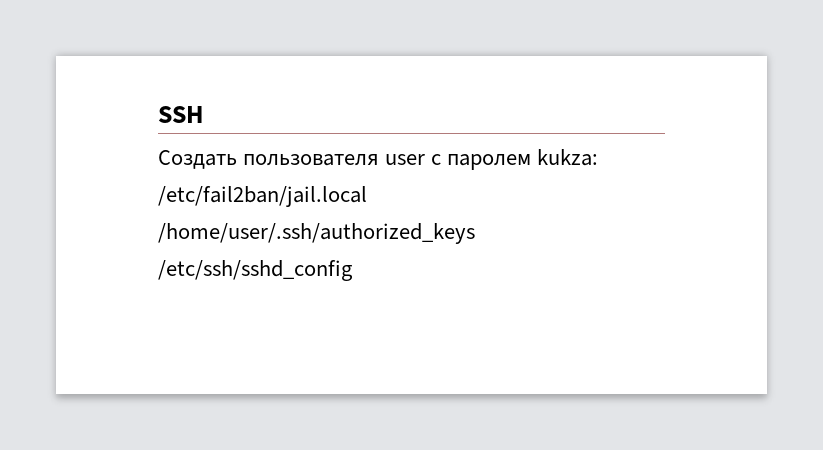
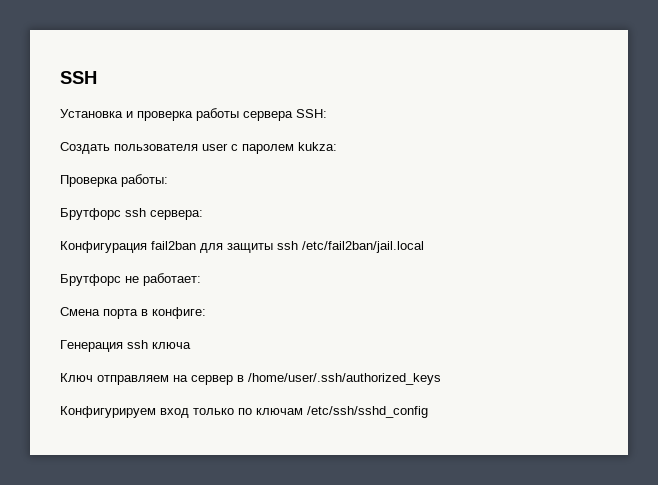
(204, 114) none -> [60,108,327,121] // Установка и проверка работы сервера SSH:
[158,186,367,207] [158,223,475,244] /etc/fail2ban/jail.local // /home/user/.ssh/authorized_keys // -> [60,174,168,187] [60,208,203,220] [60,241,424,253] [60,273,201,286] [60,307,206,319] [60,340,191,352] [60,373,441,385] [60,406,303,418] Проверка работы: // Брутфорс ssh сервера: // Конфигурация fail2ban для защиты ssh /etc/fail2ban/jail.local // Брутфорс не работает: // Смена порта в конфиге: // Генерация ssh ключа // Ключ отправляем на сервер в /home/user/.ssh/authorized_keys // Конфигурируем вход только по ключам

